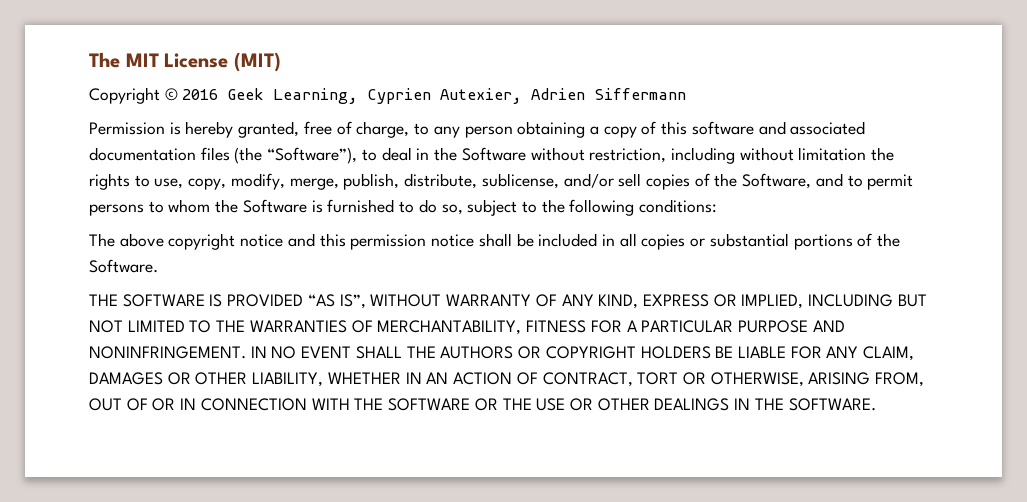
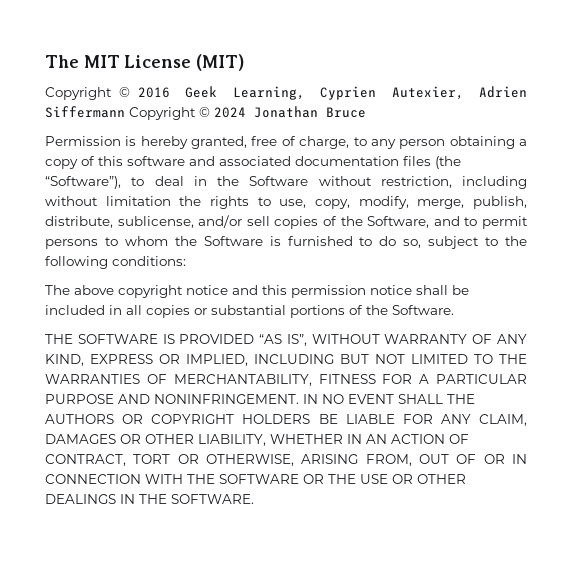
(687, 94) none -> [129,106,366,120] Copyright © 2024 Jonathan Bruce

